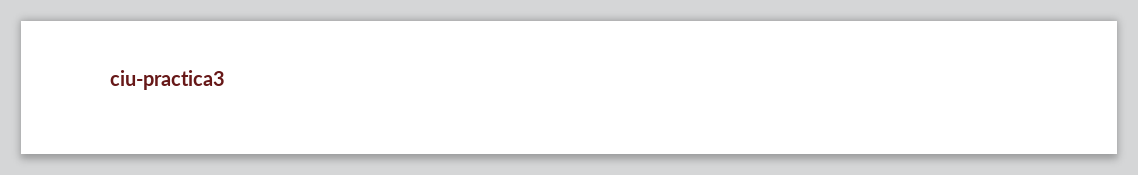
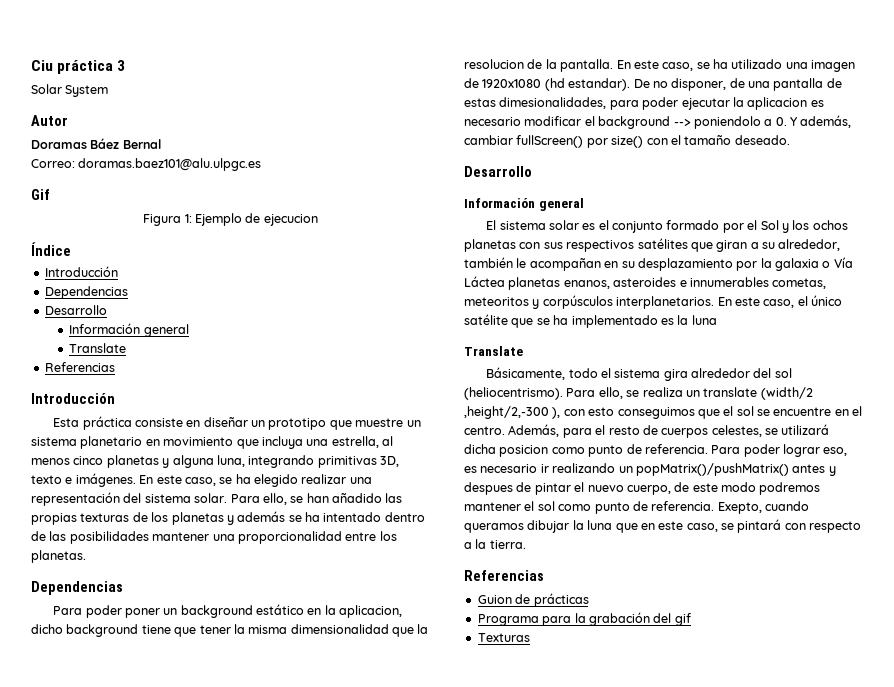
[110,70,225,90] ciu-practica3 -> [31,60,126,74] [31,84,109,97] [31,115,68,126] [31,138,161,149] [31,158,262,171] [31,189,50,200] [143,213,318,226] [31,242,71,256] [44,266,118,277] [44,286,128,299] [44,305,107,315] [69,323,189,337] [69,343,127,353] [44,362,115,372] [31,393,115,404] [53,416,421,430] [31,436,393,449] [31,455,399,468] [31,473,372,487] [31,492,403,506] [31,511,425,525] [31,531,397,544] [31,550,86,563] [31,581,123,595] [53,604,403,618] [31,624,429,637] [464,59,856,72] [464,78,842,91] [464,97,824,110] [464,115,852,129] [464,135,790,148] [464,166,532,177] [464,198,584,211] [486,220,848,233] [464,238,841,252] [464,257,853,271] [464,276,827,290] [464,295,842,309] [464,314,717,328] [464,346,523,356] [486,367,792,381] [464,387,813,400] [464,406,863,419] [464,424,830,438] [464,444,848,457] [464,463,836,476] [464,482,821,495] [464,501,809,514] [464,519,862,533] [464,539,526,549] [464,570,544,581] [477,593,589,607] [477,612,691,626] [477,633,530,642] Ciu práctica 3 // Solar System // Autor // Doramas Báez Bernal // Correo: doramas.baez101@alu.ulpgc.es // Gif // Figura 1: Ejemplo de ejecucion // Índice // Introducción // Dependencias // Desarrollo // Información general // Translate // Referencias // Introducción // Esta práctica consiste en diseñar un prototipo que muestre un sistema planetario en movimiento que incluya una estrella, al menos cinco planetas y alguna luna, integrando primitivas 3D, texto e imágenes. En este caso, se ha elegido realizar una representación del sistema solar. Para ello, se han añadido las propias texturas de los planetas y además se ha intentado dentro de las posibilidades mantener una proporcionalidad entre los planetas. // Dependencias // Para poder poner un background estático en la aplicacion, dicho background tiene que tener la misma dimensionalidad que la resolucion de la pantalla. En este caso, se ha utilizado una imagen de 1920x1080 (hd estandar). De no disponer, de una pantalla de estas dimesionalidades, para poder ejecutar la aplicacion es necesario modificar el background --> poniendolo a 0. Y además, cambiar fullScreen() por size() con el tamaño deseado. // Desarrollo // Información general // El sistema solar es el conjunto formado por el Sol y los ochos planetas con sus respectivos satélites que giran a su alrededor, también le acompañan en su desplazamiento por la galaxia o Vía Láctea planetas enanos, asteroides e innumerables cometas, meteoritos y corpúsculos interplanetarios. En este caso, el único satélite que se ha implementado es la luna // Translate // Básicamente, todo el sistema gira alrededor del sol (heliocentrismo). Para ello, se realiza un translate (width/2 ,height/2,-300 ), con esto conseguimos que el sol se encuentre en el centro. Además, para el resto de cuerpos celestes, se utilizará dicha posicion como punto de referencia. Para poder lograr eso, es necesario ir realizando un popMatrix()/pushMatrix() antes y despues de pintar el nuevo cuerpo, de este modo podremos mantener el sol como punto de referencia. Exepto, cuando queramos dibujar la luna que en este caso, se pintará con respecto a la tierra. // Referencias // Guion de prácticas // Programa para la grabación del gif // Texturas

